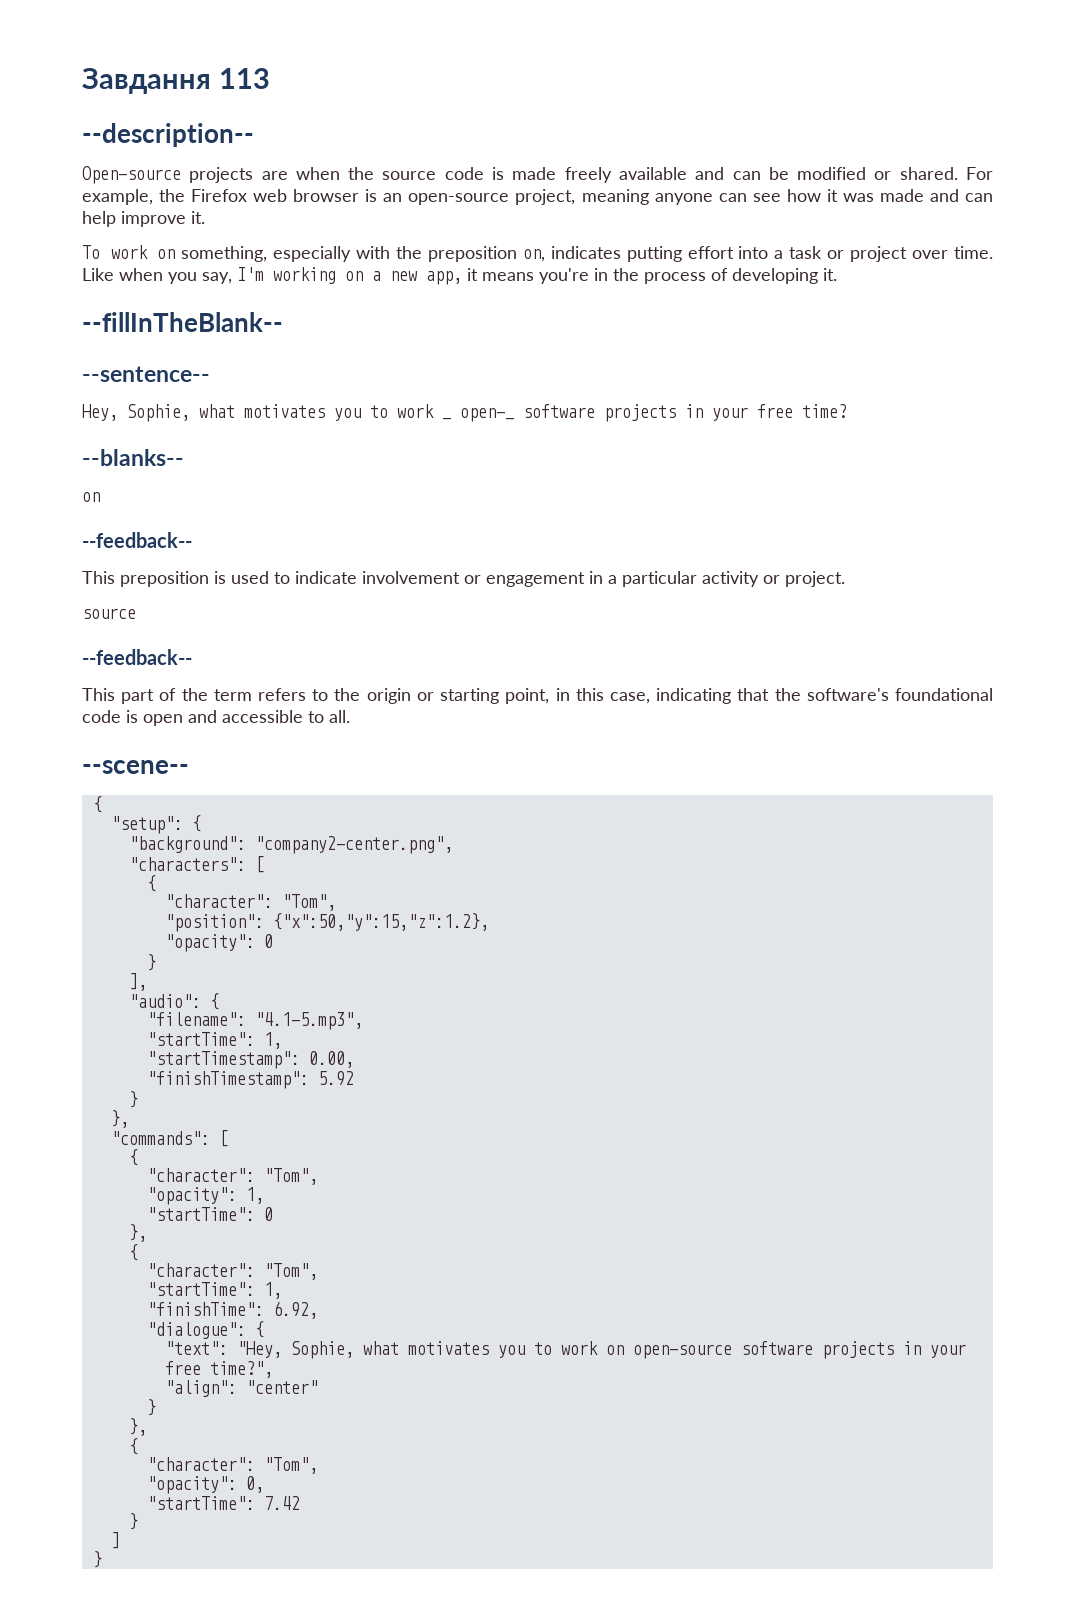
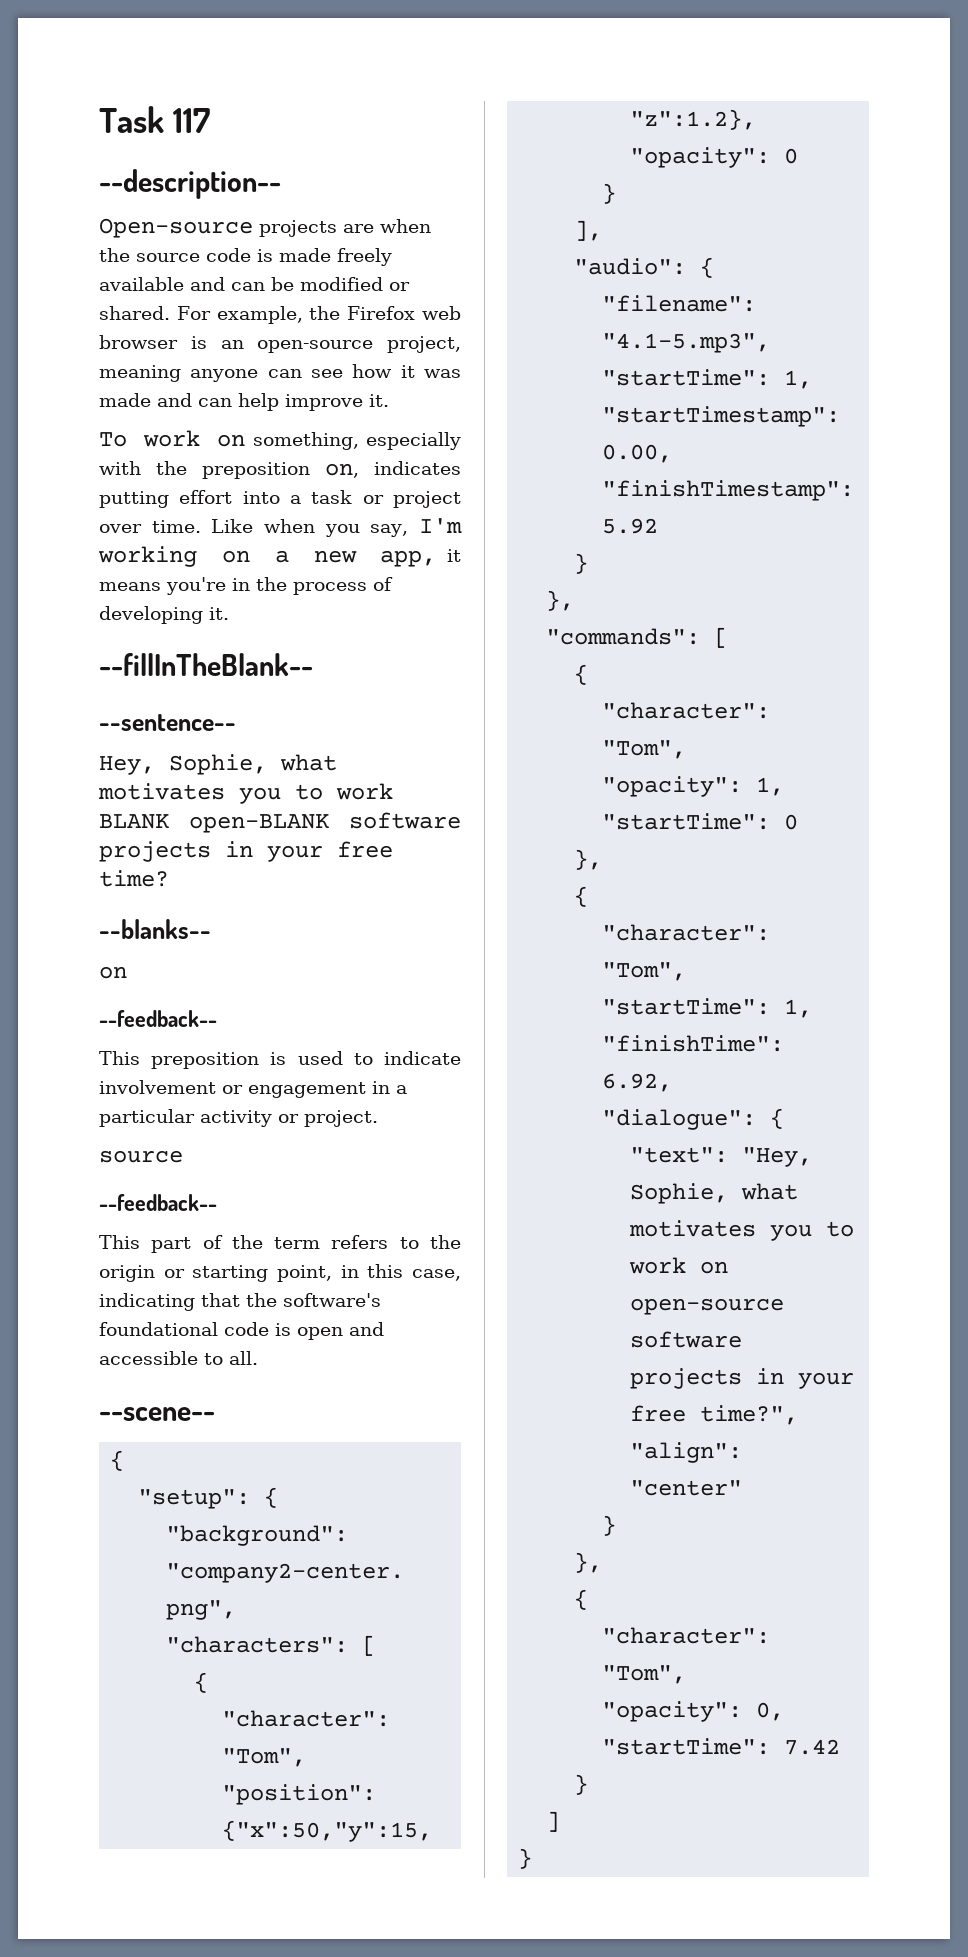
[82,68,270,94] Завдання 113 -> [99,106,211,133] Task 117
[442,408,514,422] _ open-_ -> [99,814,329,833] BLANK open-BLANK

